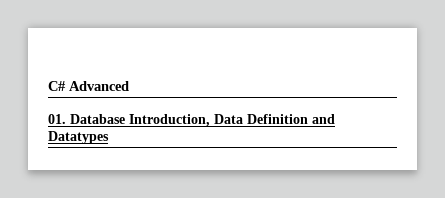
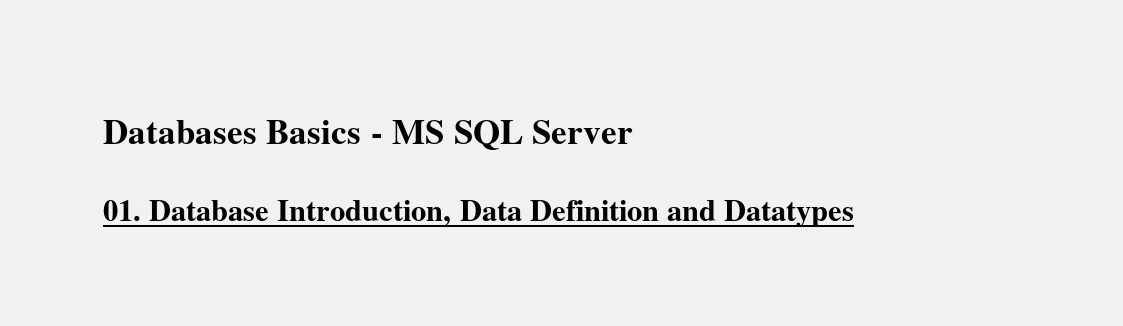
[48,81,129,91] C# Advanced -> [103,120,634,150] Databases Basics - MS SQL Server

